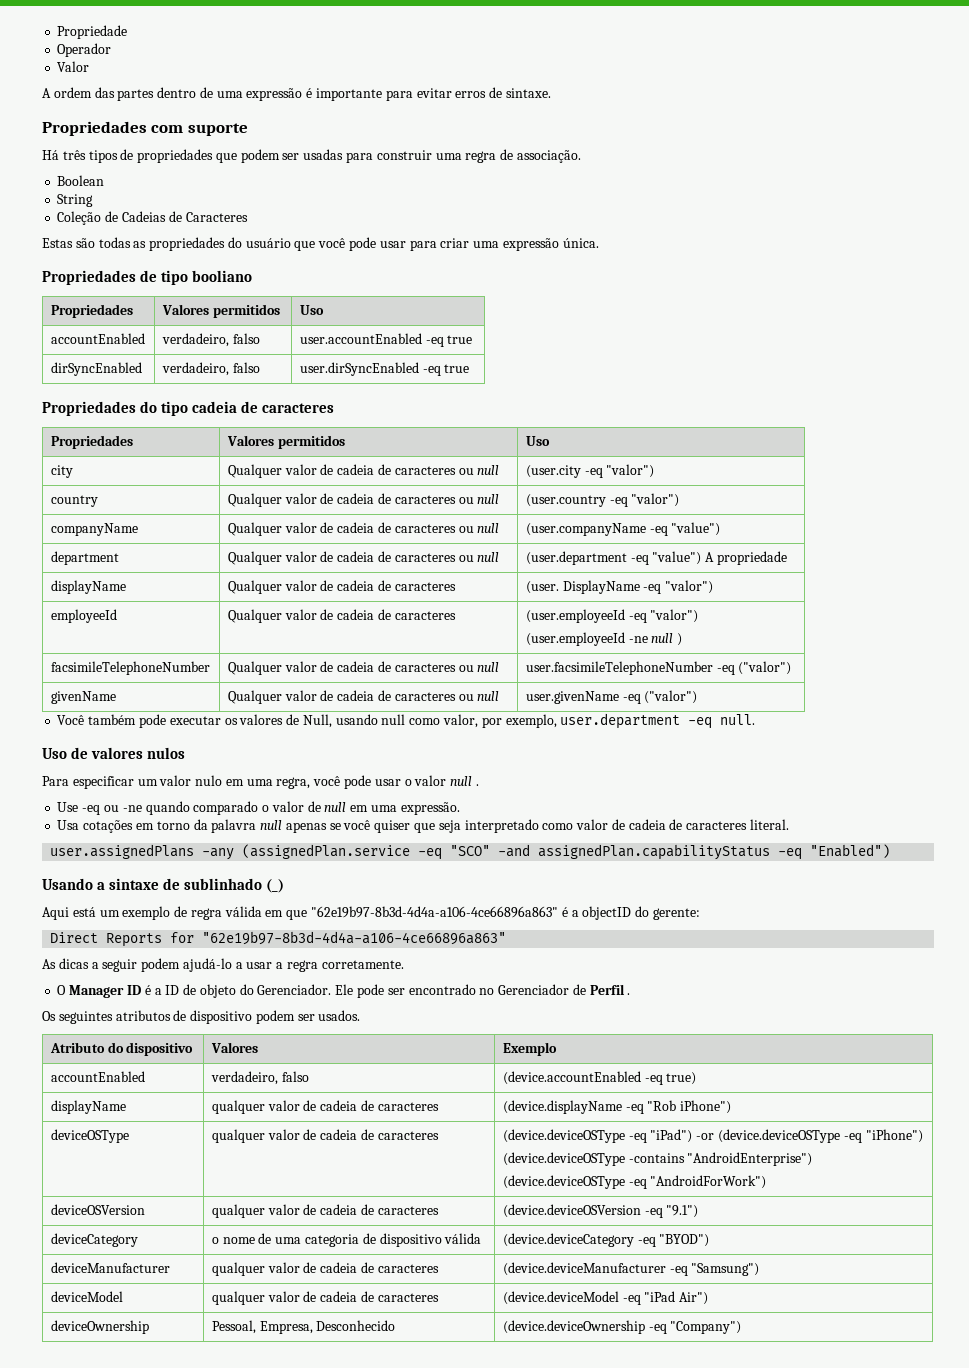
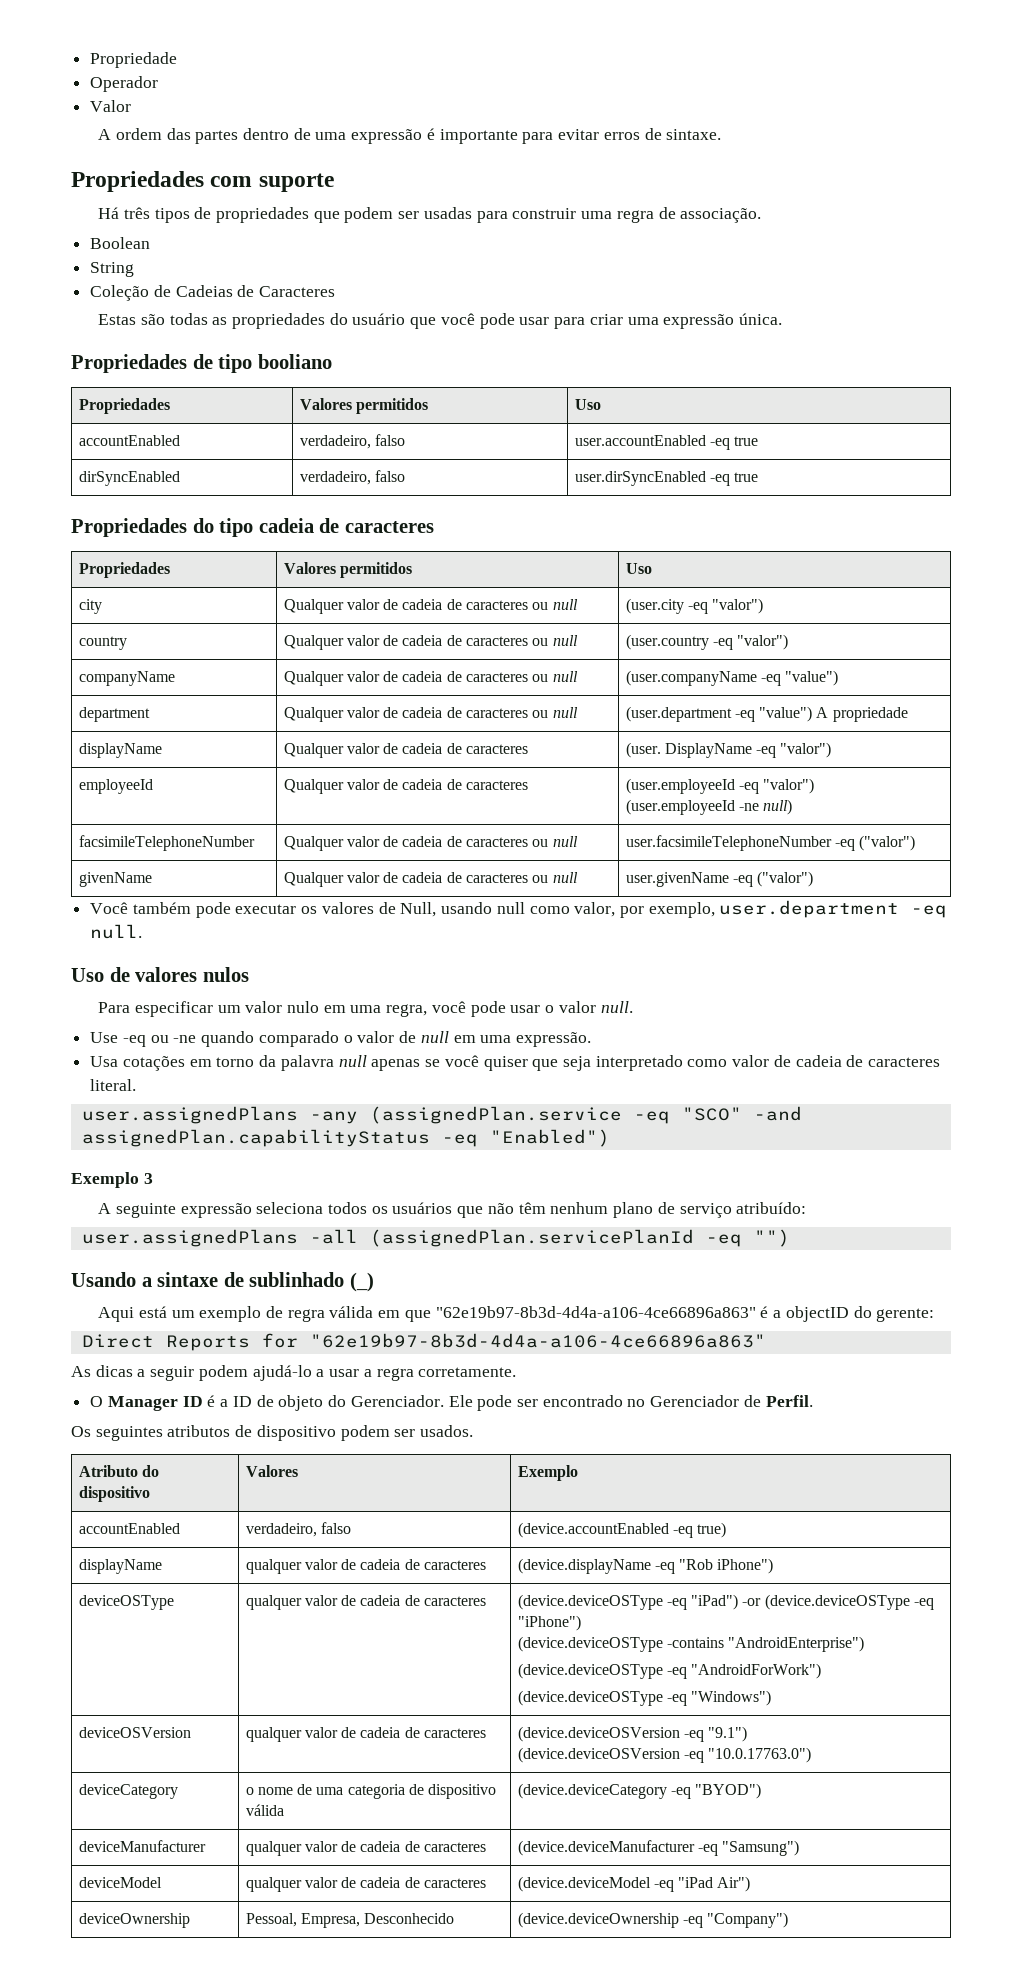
[651,633,683,646] null ) -> [763,799,793,815] null)
[450,776,479,786] null . -> [600,1001,633,1013] null.
(891, 851) none -> [71,1172,153,1188] [98,1202,807,1218] [81,1229,790,1247] // Exemplo 3 // A seguinte expressão seleciona todos os usuários que não têm nenhum plano de serviço atribuído: // user.assignedPlans -all (assignedPlan.servicePlanId -eq "")
[589,984,631,995] Perfil . -> [765,1395,813,1407] Perfil.
(767, 1182) none -> [517,1690,772,1706] // (device.deviceOSType -eq "Windows")
(699, 1211) none -> [517,1747,812,1763] // (device.deviceOSVersion -eq "10.0.17763.0")

